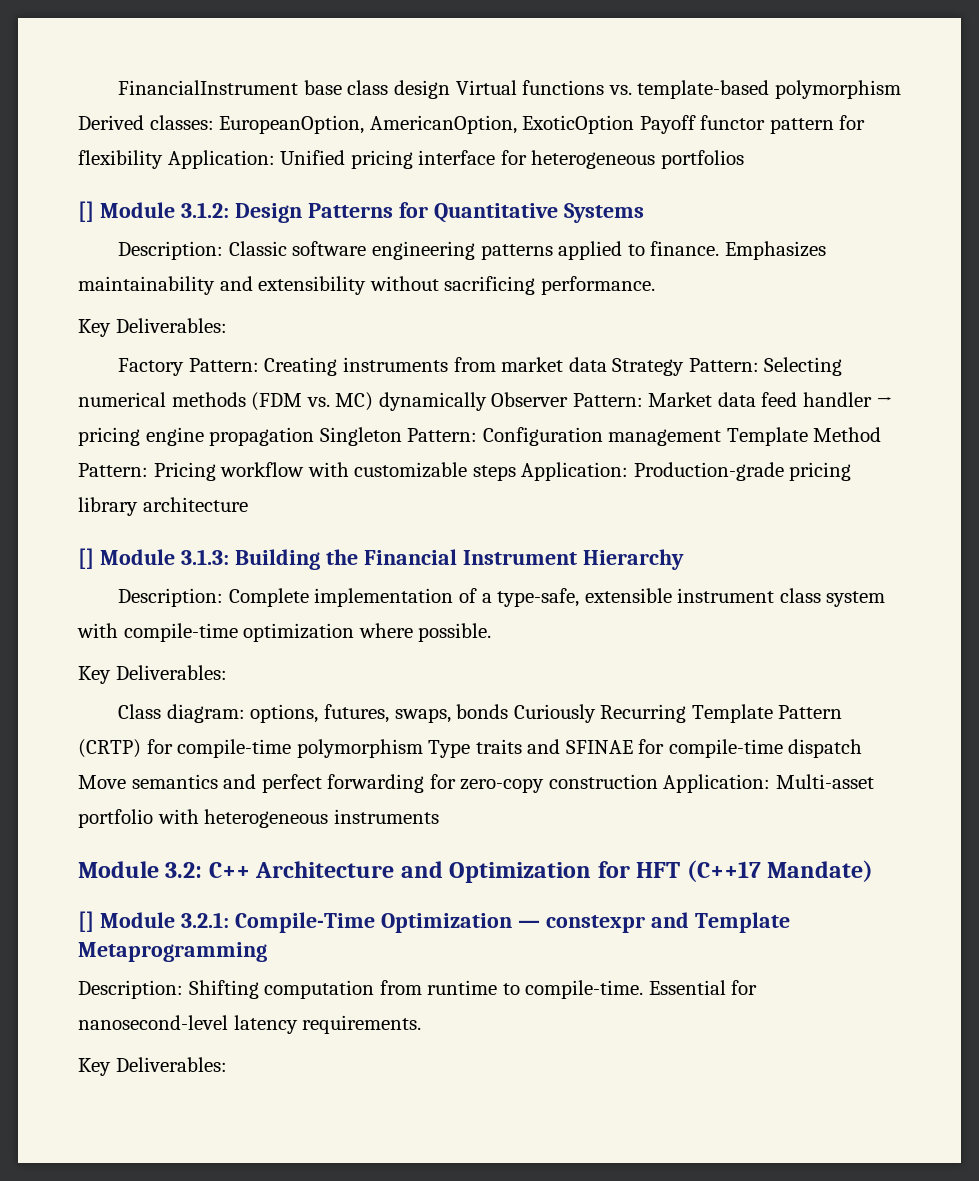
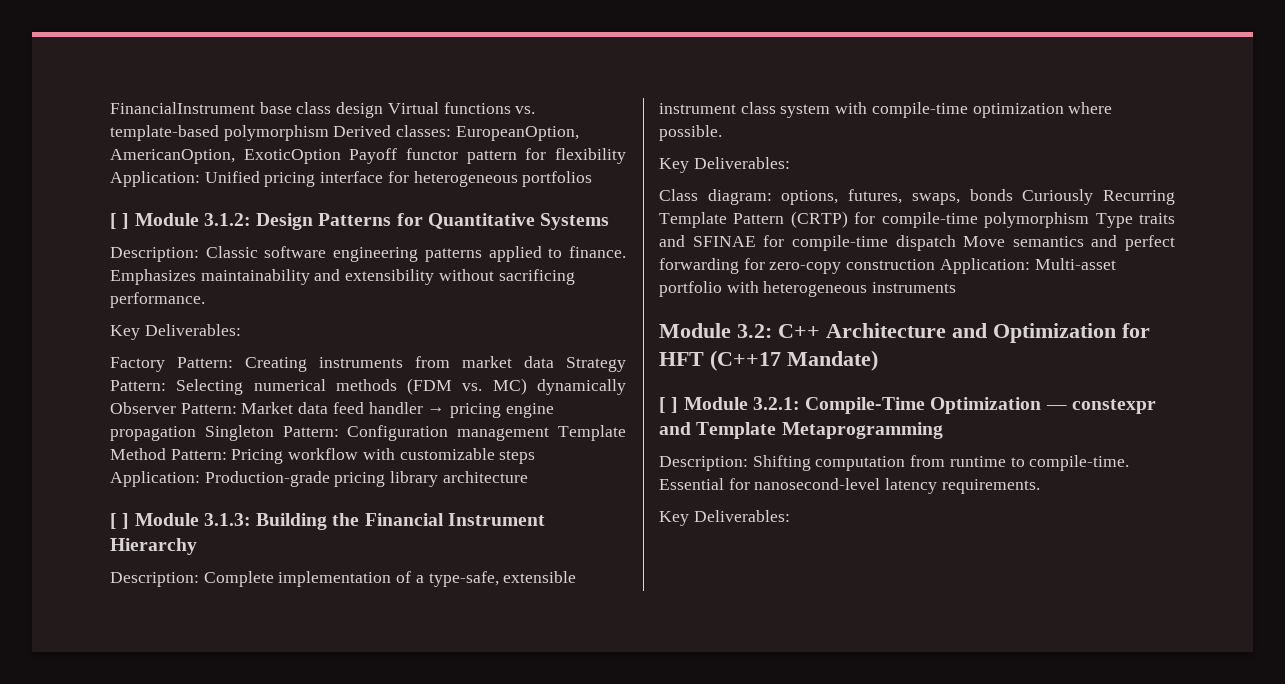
[78,201,94,222] [] -> [110,213,130,229] [ ]
[78,548,94,569] [] -> [110,513,130,529] [ ]
[78,911,94,932] [] -> [659,397,679,413] [ ]

